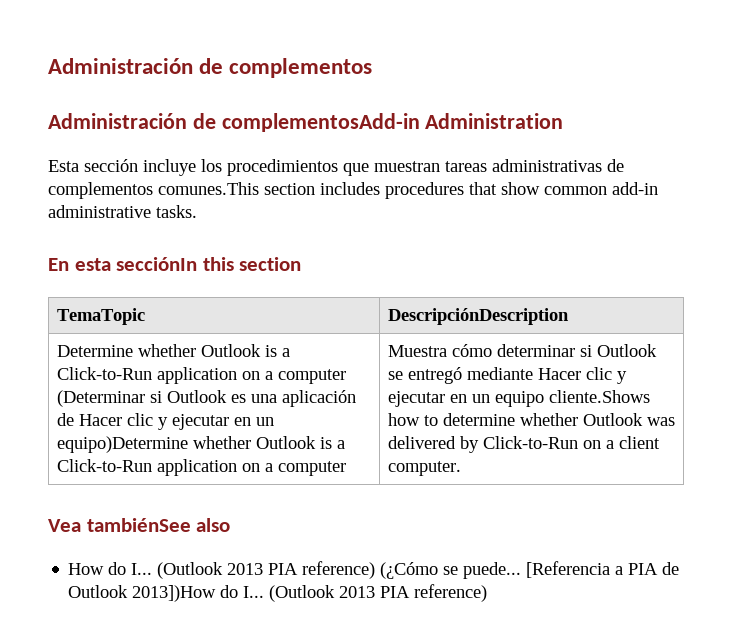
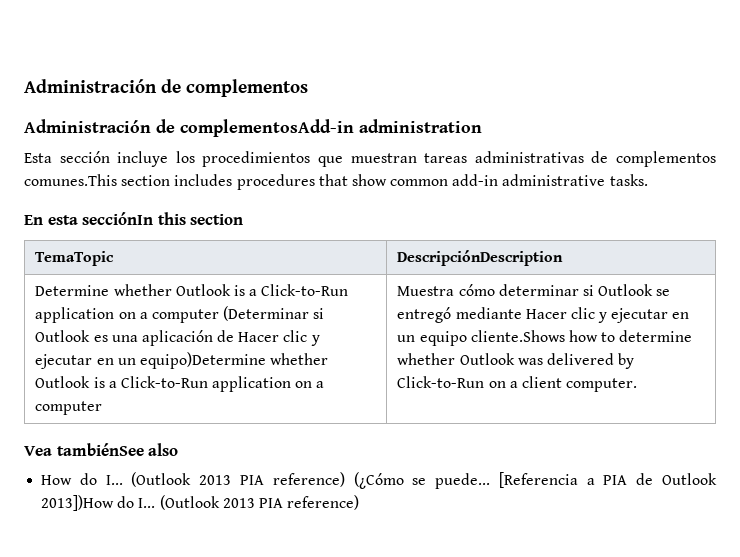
[425,113,564,129] Administration -> [359,119,482,133] administration

